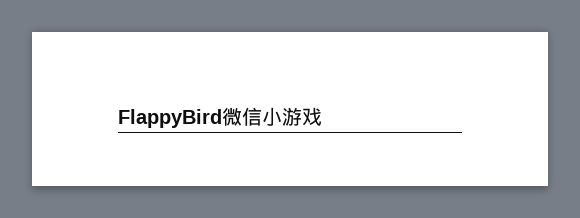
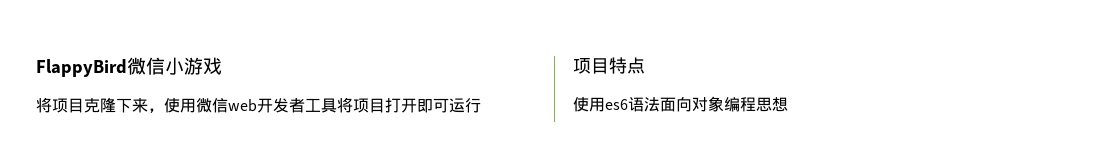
(322, 116) none -> [36,97,481,113] [573,57,645,74] [573,96,788,112] // 将项目克隆下来，使用微信web开发者工具将项目打开即可运行 // 项目特点 // 使用es6语法面向对象编程思想

